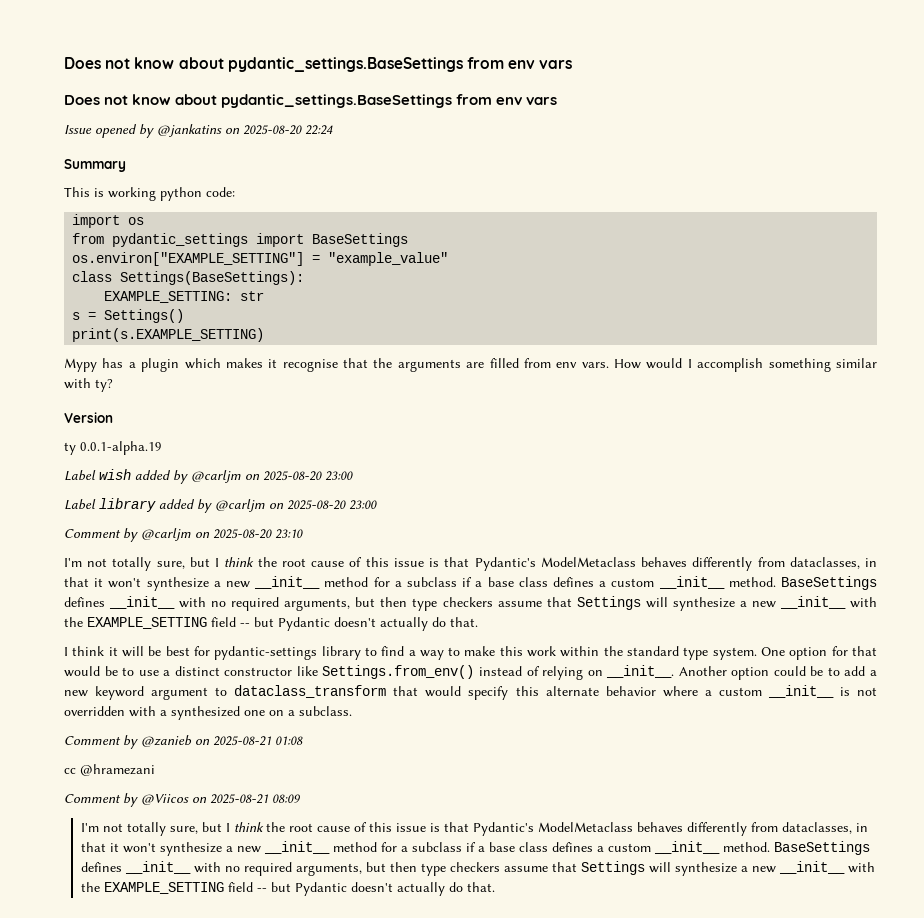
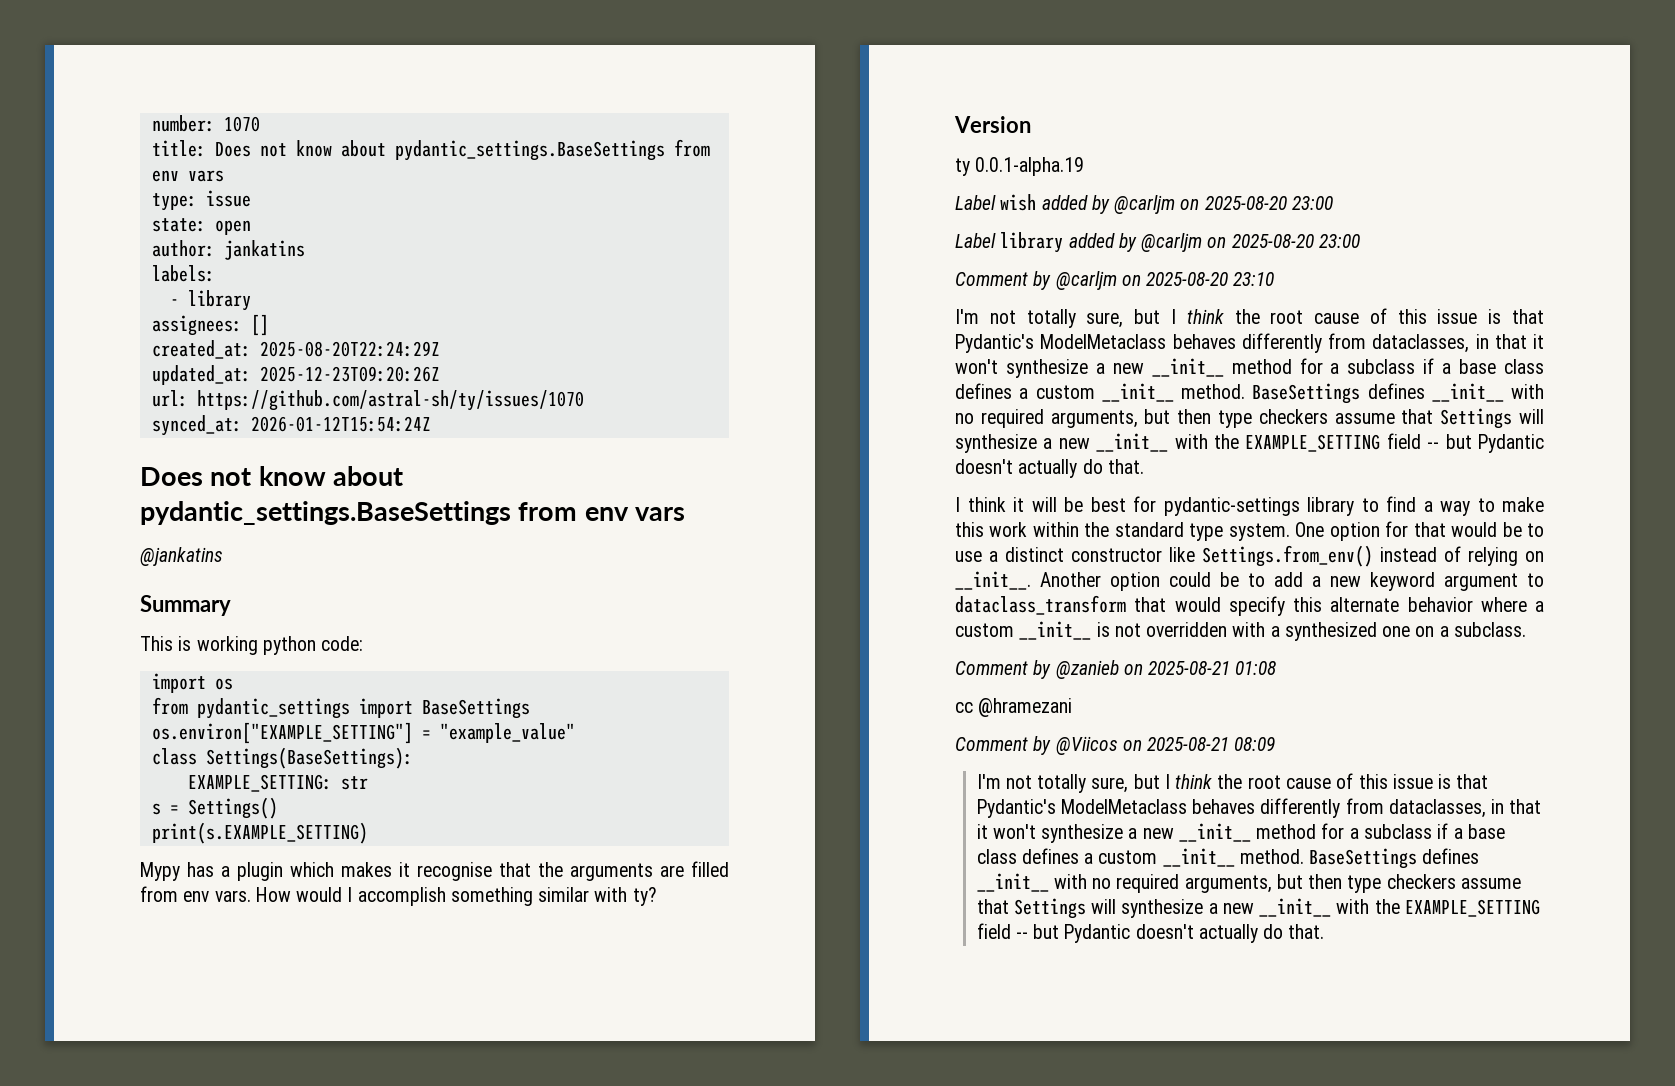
[64,57,573,72] [64,94,558,108] [64,124,333,138] Does not know about pydantic_settings.BaseSettings from env vars // Does not know about pydantic_settings.BaseSettings from env vars // Issue opened by @jankatins on 2025-08-20 22:24 -> [151,115,260,132] [151,139,710,161] [151,170,224,182] [151,190,251,211] [151,218,251,235] [151,240,305,260] [151,265,215,282] [169,290,251,311] [151,314,269,336] [151,340,440,359] [151,365,440,385] [151,390,584,411] [151,415,431,436] [140,466,403,486] [140,501,685,525] [140,547,223,566] number: 1070 // title: Does not know about pydantic_settings.BaseSettings from env vars // type: issue // state: open // author: jankatins // labels: // - library // assignees: [] // created_at: 2025-08-20T22:24:29Z // updated_at: 2025-12-23T09:20:26Z // url: https://github.com/astral-sh/ty/issues/1070 // synced_at: 2026-01-12T15:54:24Z // Does not know about pydantic_settings.BaseSettings from env vars // @jankatins

